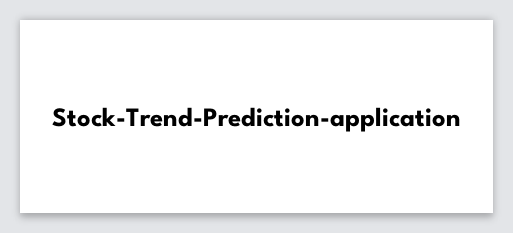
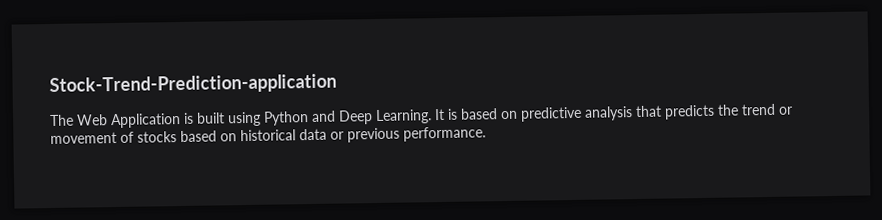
(461, 119) none -> [50,103,793,129] [50,126,486,145] // The Web Application is built using Python and Deep Learning. It is based on predictive analysis that predicts the trend or movement of stocks based on historical data or previous performance.

